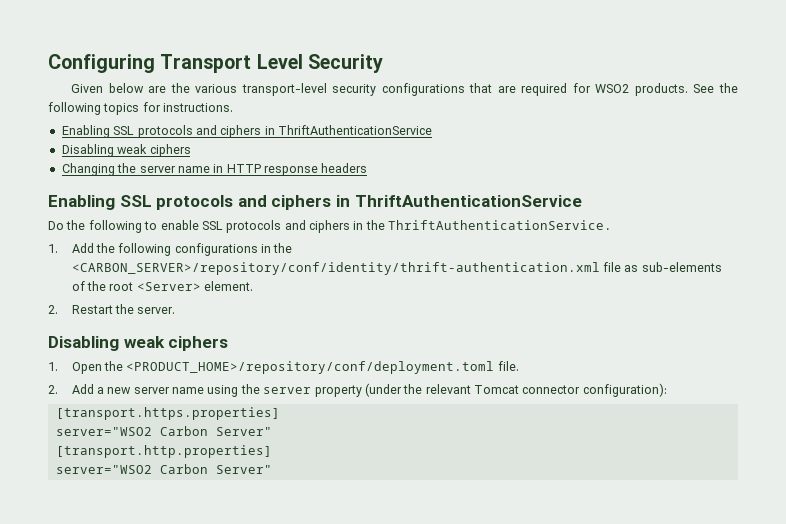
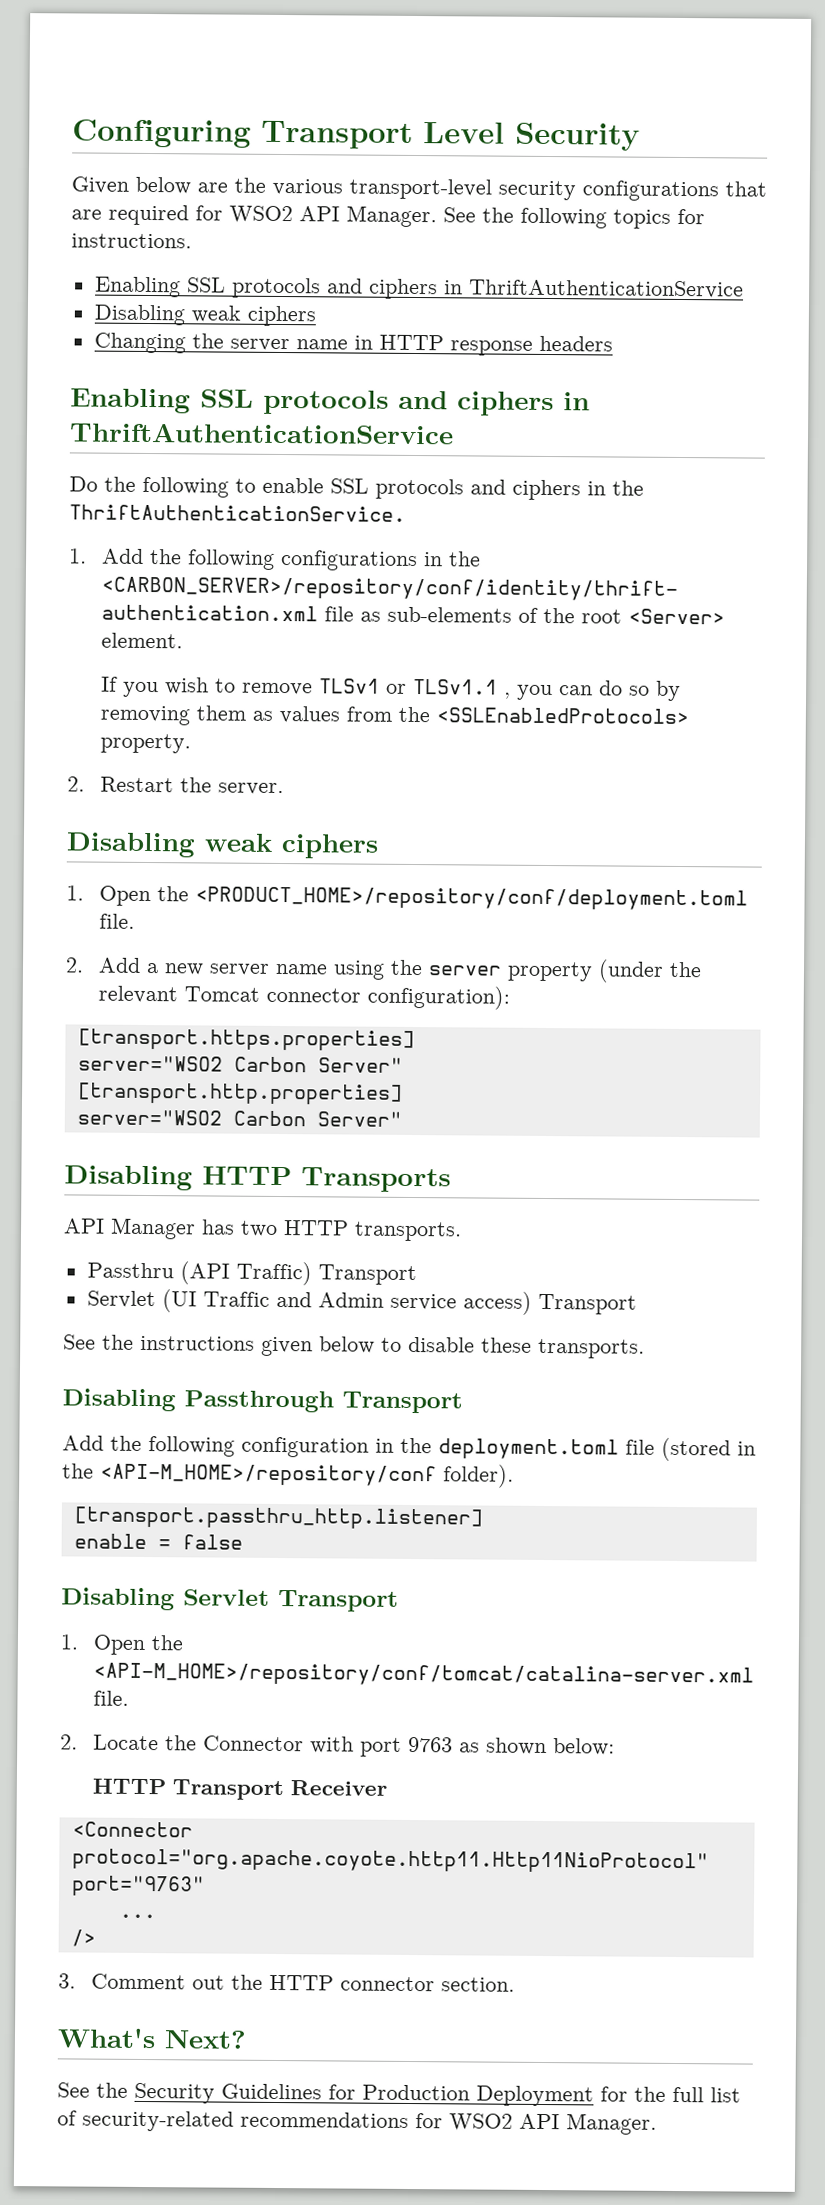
[634,83,688,96] products. -> [299,205,437,228] API Manager.
(254, 286) none -> [101,676,682,702] [100,705,690,726] [100,733,192,754] // If you wish to remove TLSv1 or TLSv1.1 , you can do so by removing them as values from the <SSLEnabledProtocols> property.
(272, 469) none -> [64,1165,451,1193] [64,1217,462,1242] [86,1261,417,1286] [86,1289,637,1315] [63,1334,645,1359] [62,1388,463,1414] [62,1435,756,1462] [62,1463,514,1488] [73,1506,483,1530] [73,1533,243,1550] [61,1587,399,1612] [60,1634,184,1656] [93,1662,755,1688] [93,1690,130,1706] [60,1734,616,1757] [92,1778,388,1801] [71,1821,193,1838] [71,1848,709,1874] [71,1875,205,1897] [118,1913,156,1919] [70,1929,96,1947] [58,1973,516,1992] [57,2027,247,2049] [57,2082,741,2107] [57,2110,657,2135] // Disabling HTTP Transports // API Manager has two HTTP transports. // Passthru (API Traffic) Transport // Servlet (UI Traffic and Admin service access) Transport // See the instructions given below to disable these transports. // Disabling Passthrough Transport // Add the following configuration in the deployment.toml file (stored in the <API-M_HOME>/repository/conf folder). // [transport.passthru_http.listener] // enable = false // Disabling Servlet Transport // 1. Open the <API-M_HOME>/repository/conf/tomcat/catalina-server.xml file. // 2. Locate the Connector with port 9763 as shown below: // HTTP Transport Receiver // <Connector protocol="org.apache.coyote.http11.Http11NioProtocol" port="9763" // ... // /> // 3. Comment out the HTTP connector section. // What's Next? // See the Security Guidelines for Production Deployment for the full list of security-related recommendations for WSO2 API Manager.

